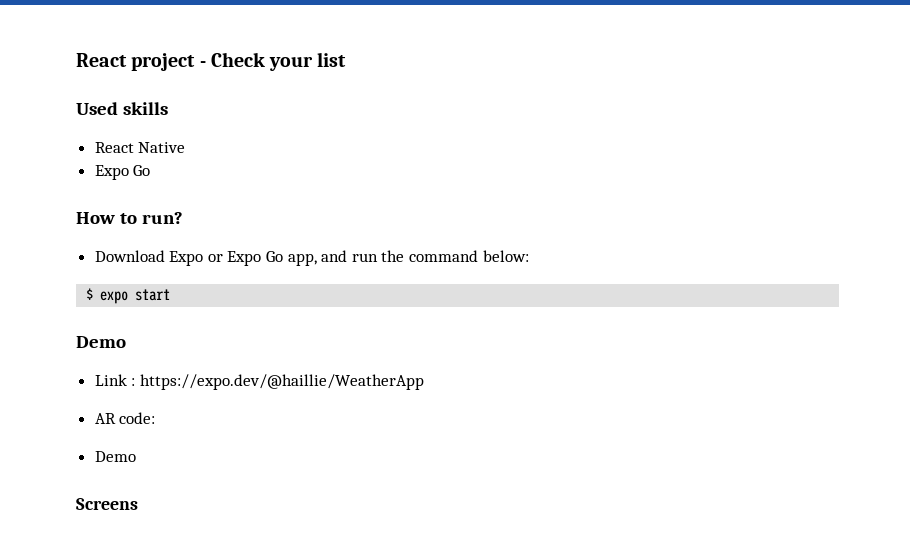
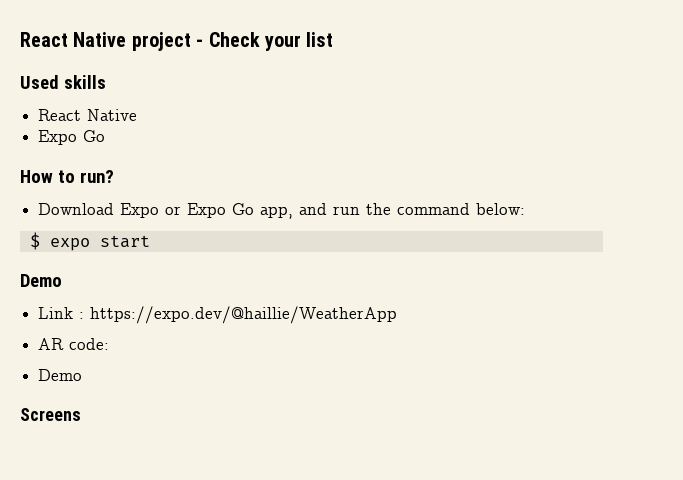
[76,53,127,67] React -> [20,32,127,47] React Native

